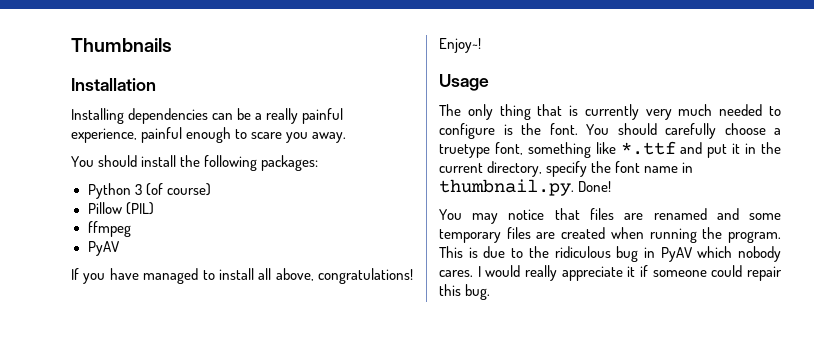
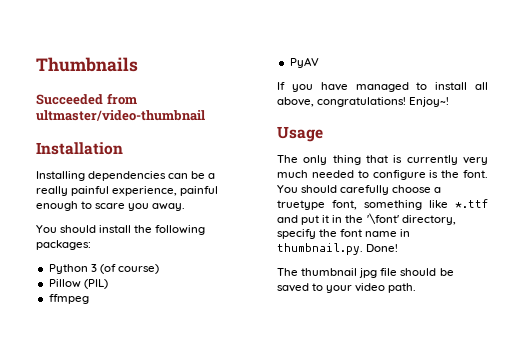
(172, 45) none -> [36,93,137,105] [36,110,205,121] // Succeeded from ultmaster/video-thumbnail
[439,163,483,173] current -> [366,213,399,224] '\font'
[439,208,781,224] [439,227,781,243] [439,246,781,262] [439,265,782,281] [439,284,491,300] You may notice that files are renamed and some temporary files are created when running the program. This is due to the ridiculous bug in PyAV which nobody cares. I would really appreciate it if someone could repair this bug. -> [277,268,454,278] [277,283,417,293] The thumbnail jpg file should be saved to your video path.

